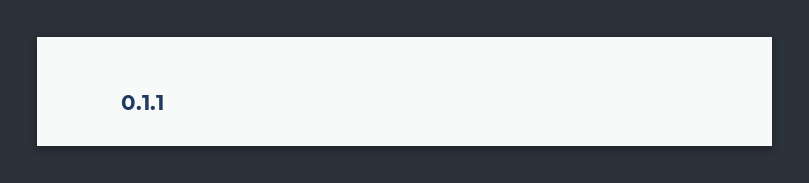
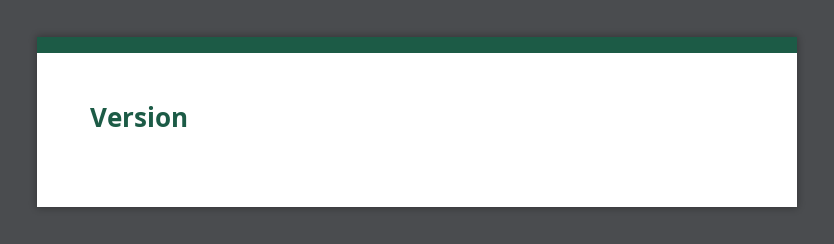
[121,95,164,110] 0.1.1 -> [90,106,188,127] Version

